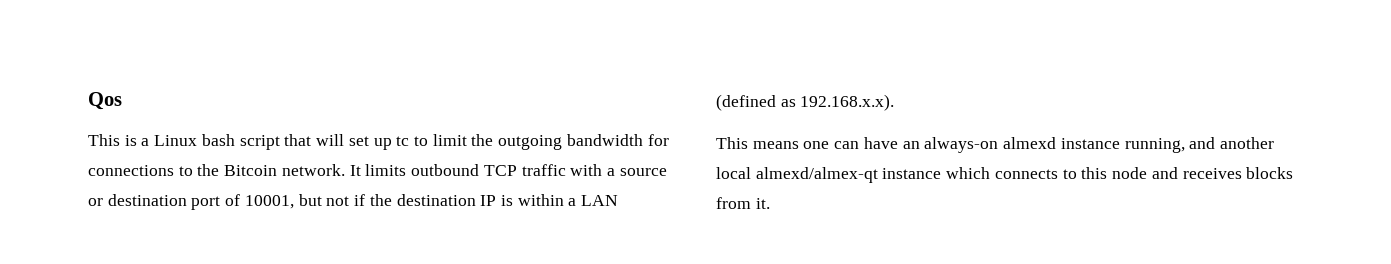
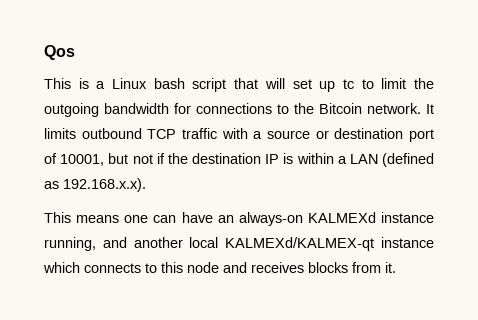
[1003,137,1057,149] almexd -> [307,212,376,223] KALMEXd
[755,167,878,183] almexd/almex-qt -> [225,237,375,251] KALMEXd/KALMEX-qt

